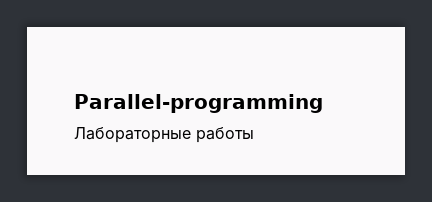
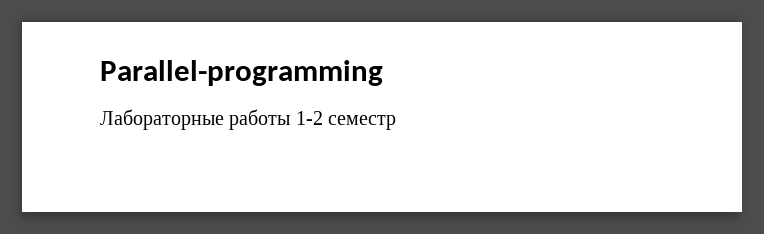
(254, 135) none -> [295,111,397,130] 1-2 семестр

